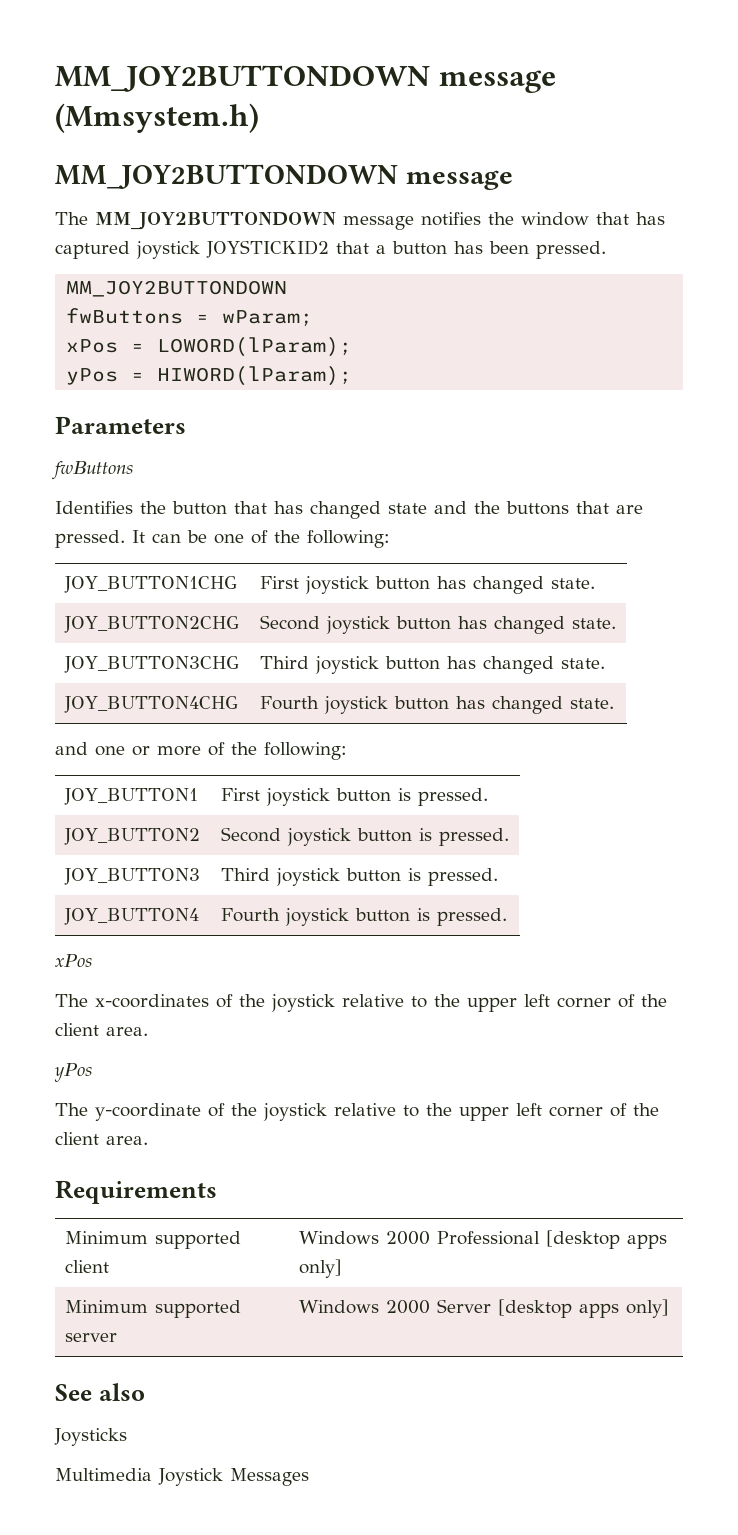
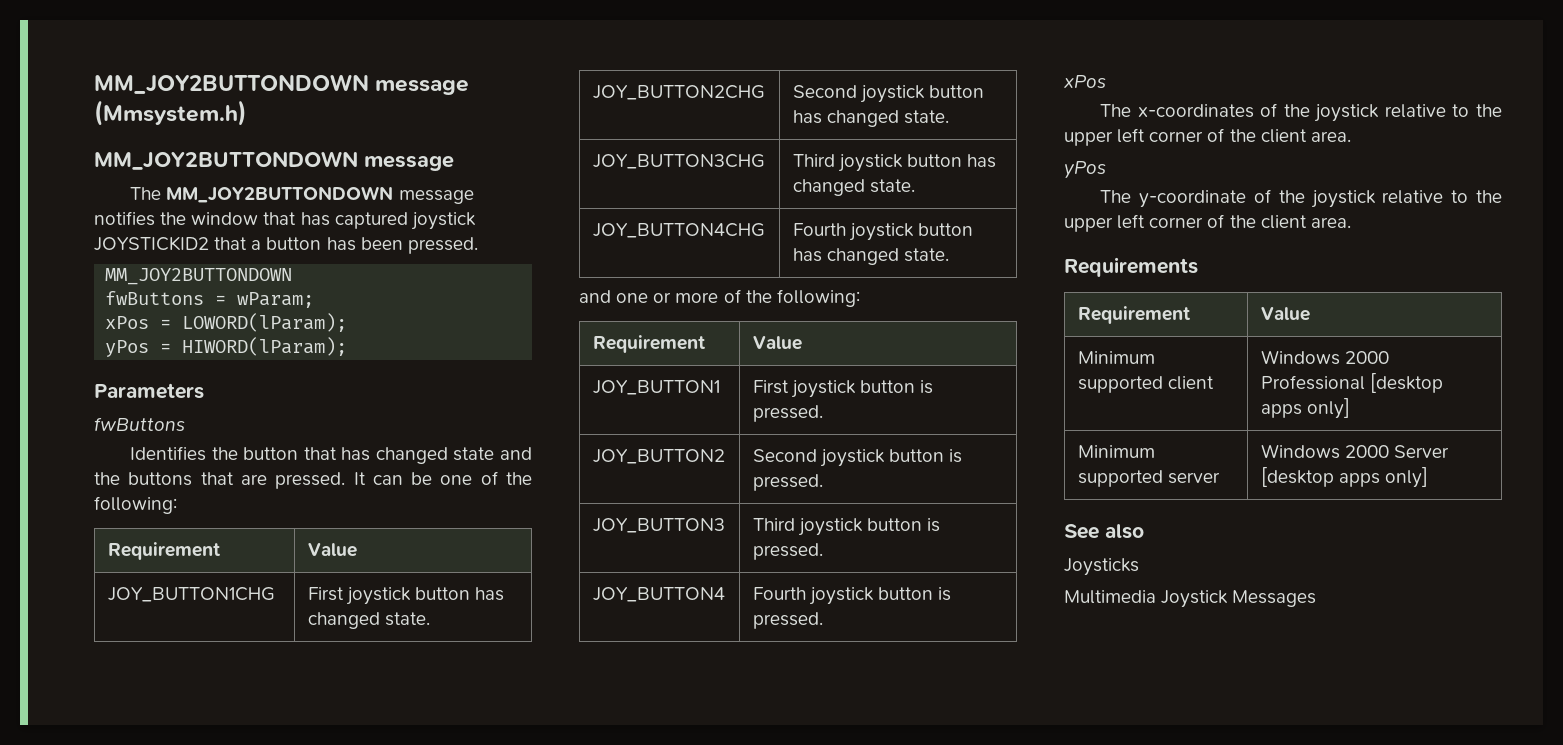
(390, 539) none -> [107,542,220,560] [307,543,357,557] // Requirement | Value
(347, 751) none -> [592,335,705,353] [752,336,802,350] // Requirement | Value
(217, 1192) none -> [1077,306,1190,324] [1260,307,1310,321] // Requirement | Value

